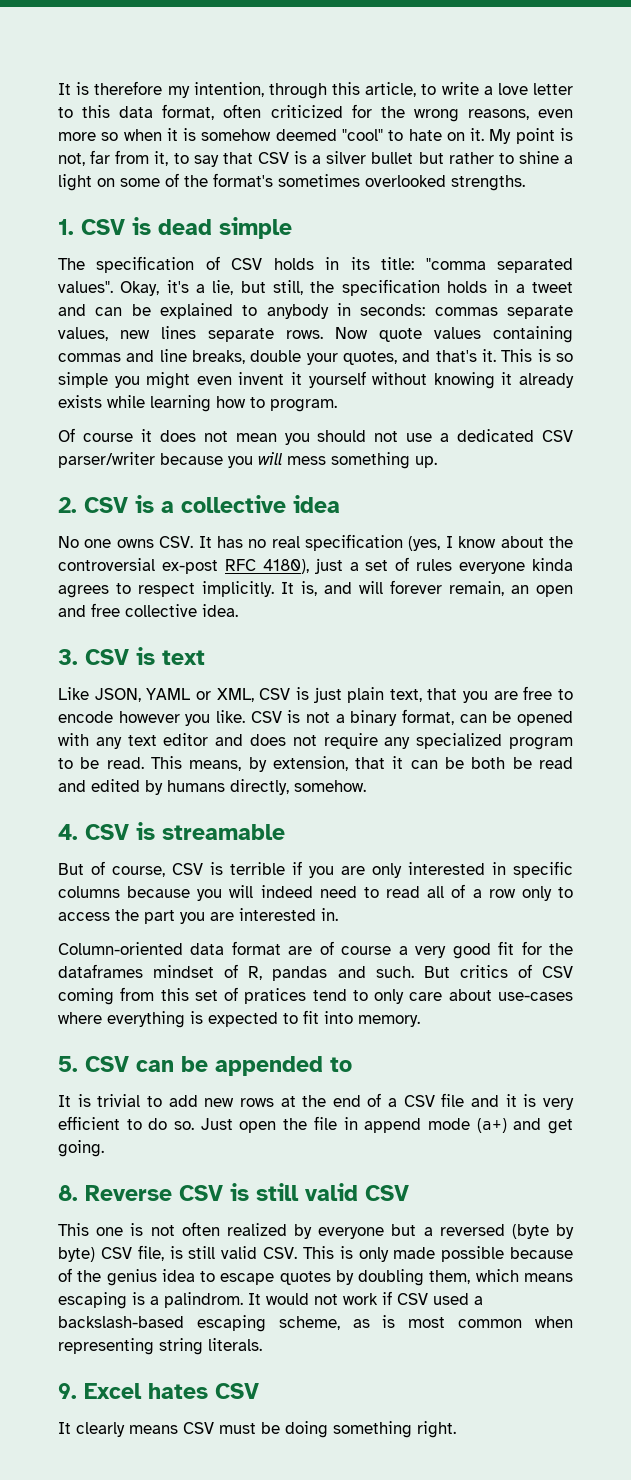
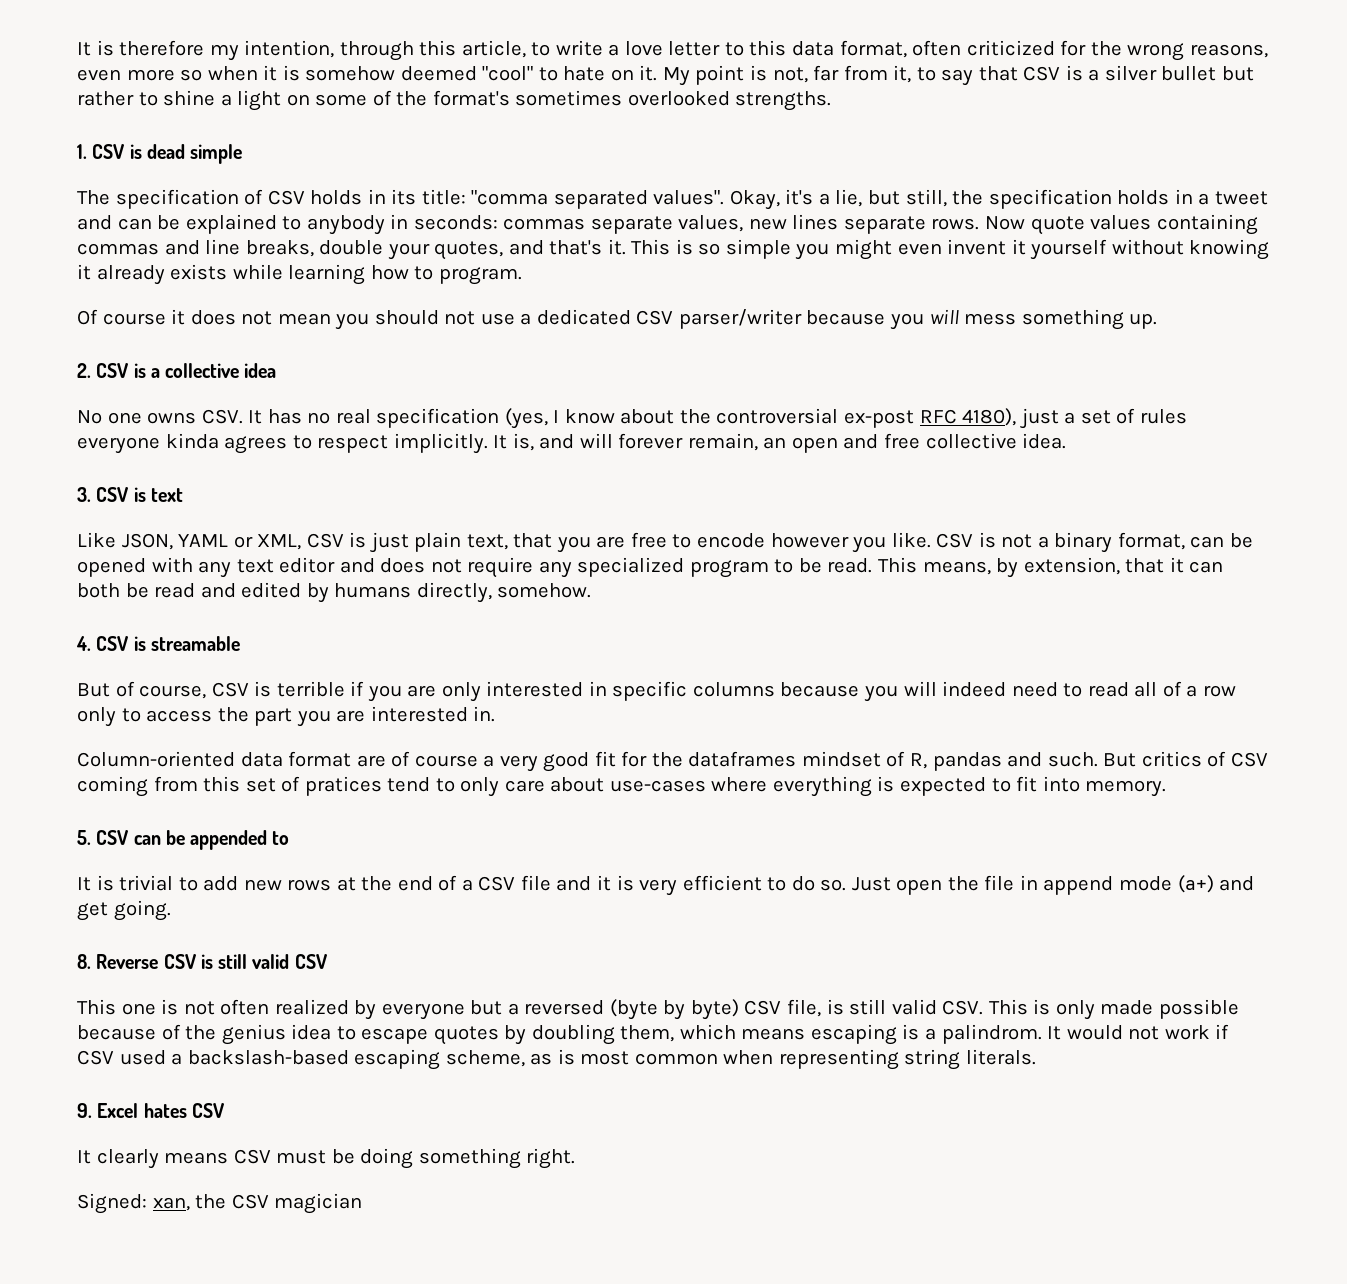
[445,757,465,769] be -> (1224, 567) none
(456, 1429) none -> [77,1193,363,1214] // Signed: xan, the CSV magician

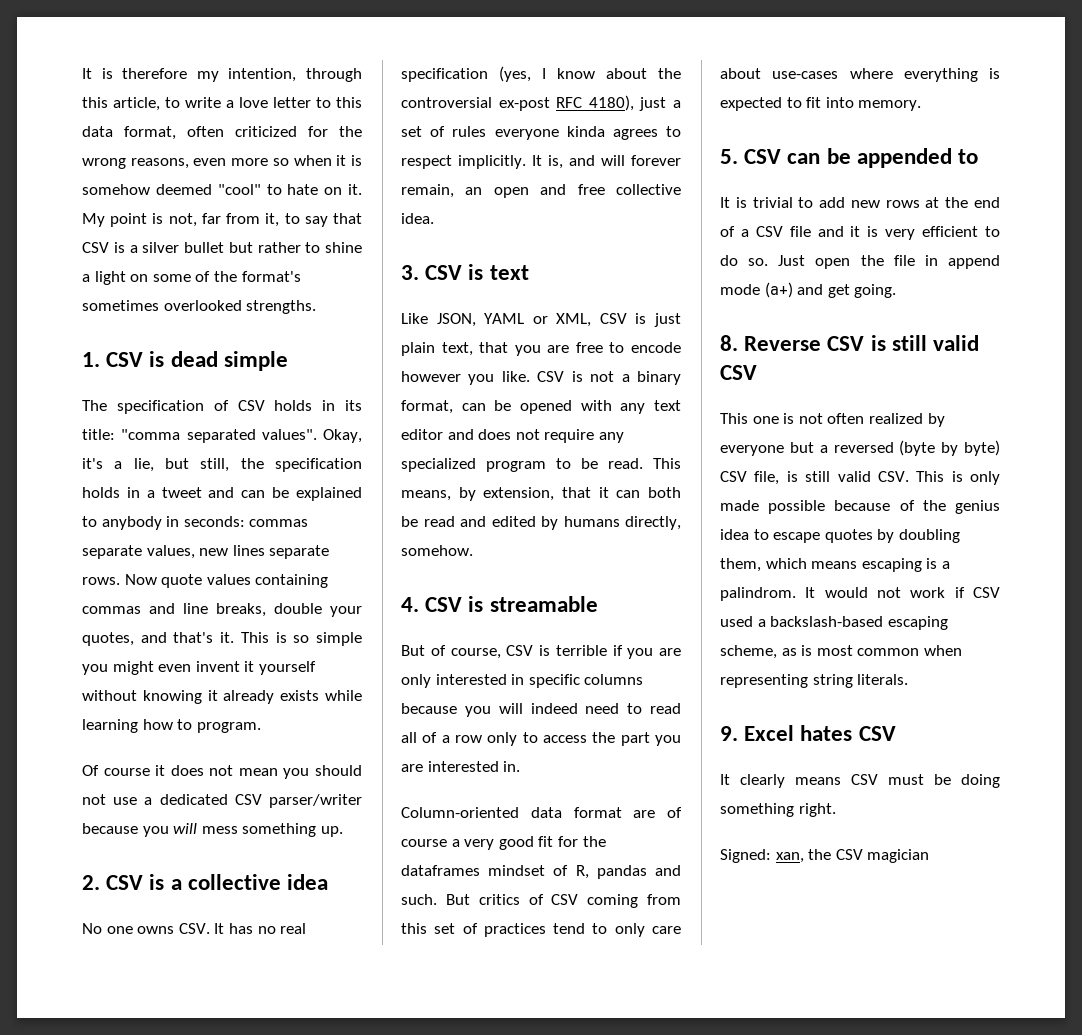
[304,776,382,796] pratices -> [483,923,546,937] practices

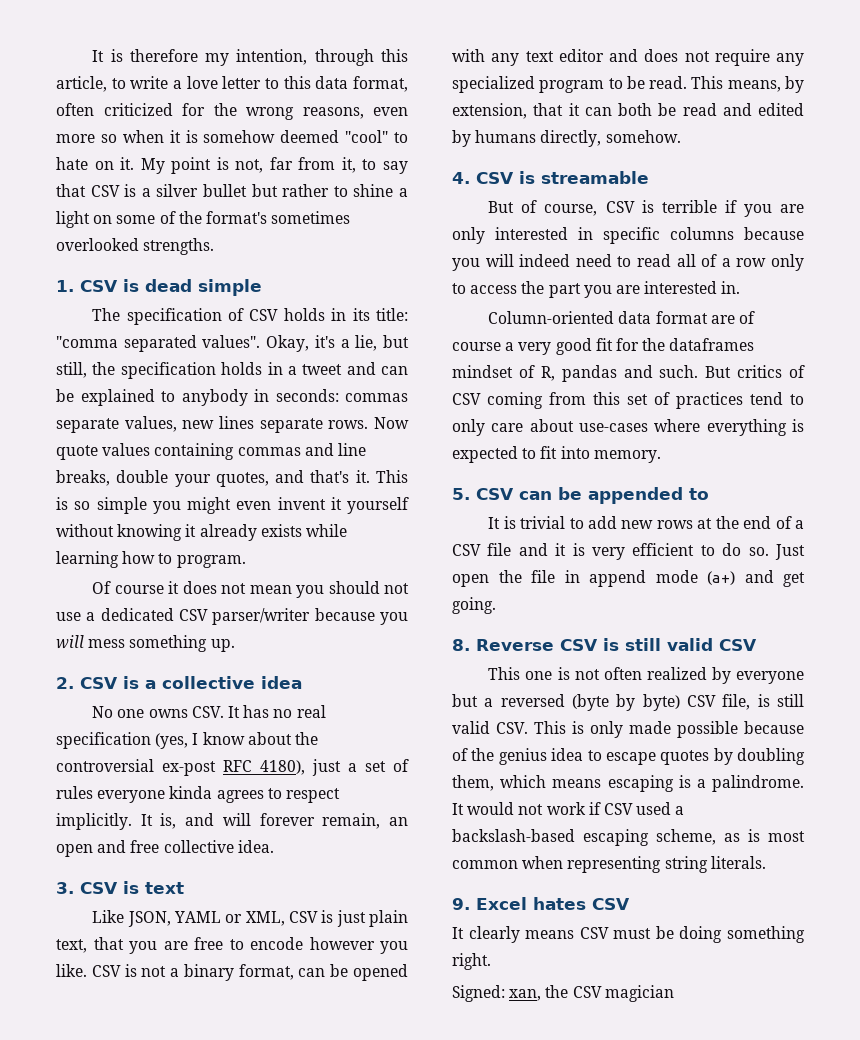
[720,587,796,601] palindrom. -> [712,775,804,792] palindrome.

